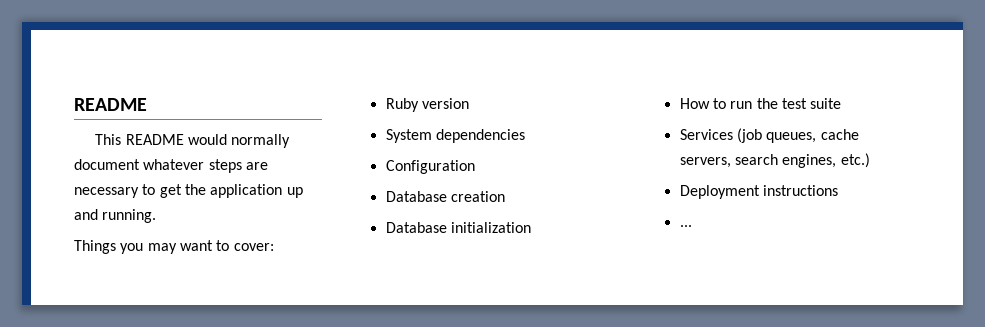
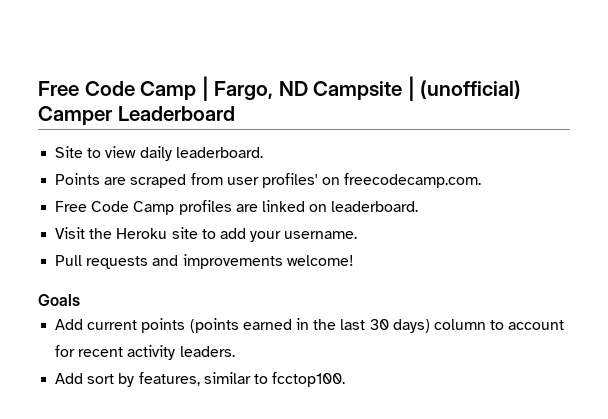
[74,98,147,111] [95,134,291,148] [74,159,268,173] [74,184,303,198] [74,209,157,223] [74,240,274,254] [385,98,469,112] [385,129,525,143] [385,160,475,174] [385,191,505,202] [385,222,531,233] [679,98,842,109] [679,128,859,143] [679,153,870,168] [679,185,838,199] [679,225,692,227] README // This README would normally document whatever steps are necessary to get the application up and running. // Things you may want to cover: // Ruby version // System dependencies // Configuration // Database creation // Database initialization // How to run the test suite // Services (job queues, cache servers, search engines, etc.) // Deployment instructions // ... -> [38,76,522,101] [38,106,235,125] [55,146,263,161] [55,173,482,188] [55,200,419,215] [55,227,358,242] [55,254,354,269] [38,294,80,306] [55,318,565,333] [55,345,235,360] [55,372,346,387] Free Code Camp | Fargo, ND Campsite | (unofficial) Camper Leaderboard // Site to view daily leaderboard. // Points are scraped from user profiles' on freecodecamp.com. // Free Code Camp profiles are linked on leaderboard. // Visit the Heroku site to add your username. // Pull requests and improvements welcome! // Goals // Add current points (points earned in the last 30 days) column to account for recent activity leaders. // Add sort by features, similar to fcctop100.

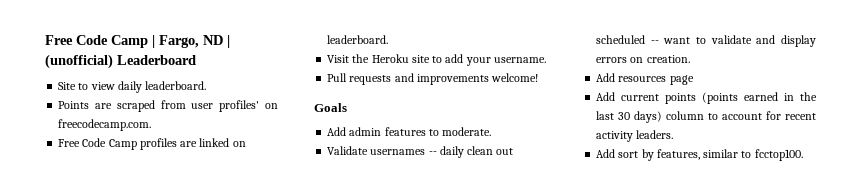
[313,81,403,100] Campsite -> (223, 40) none
[38,106,112,125] Camper -> (113, 61) none
(80, 300) none -> [327,127,492,136] [327,146,514,158] [596,35,816,47] [596,55,690,63] [596,73,694,85] // Add admin features to moderate. // Validate usernames -- daily clean out scheduled -- want to validate and display errors on creation. // Add resources page

